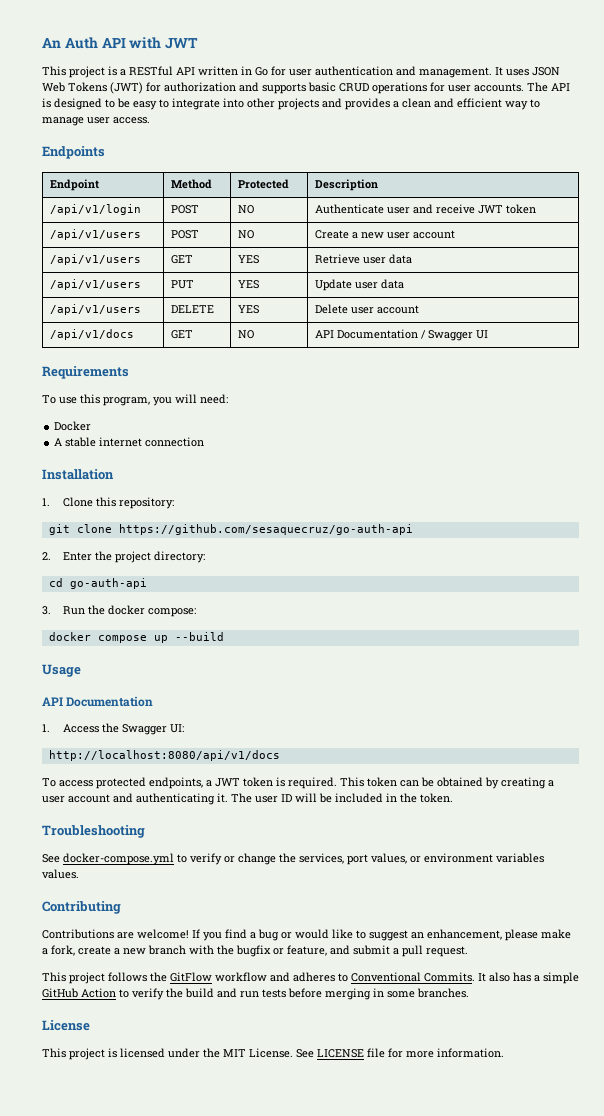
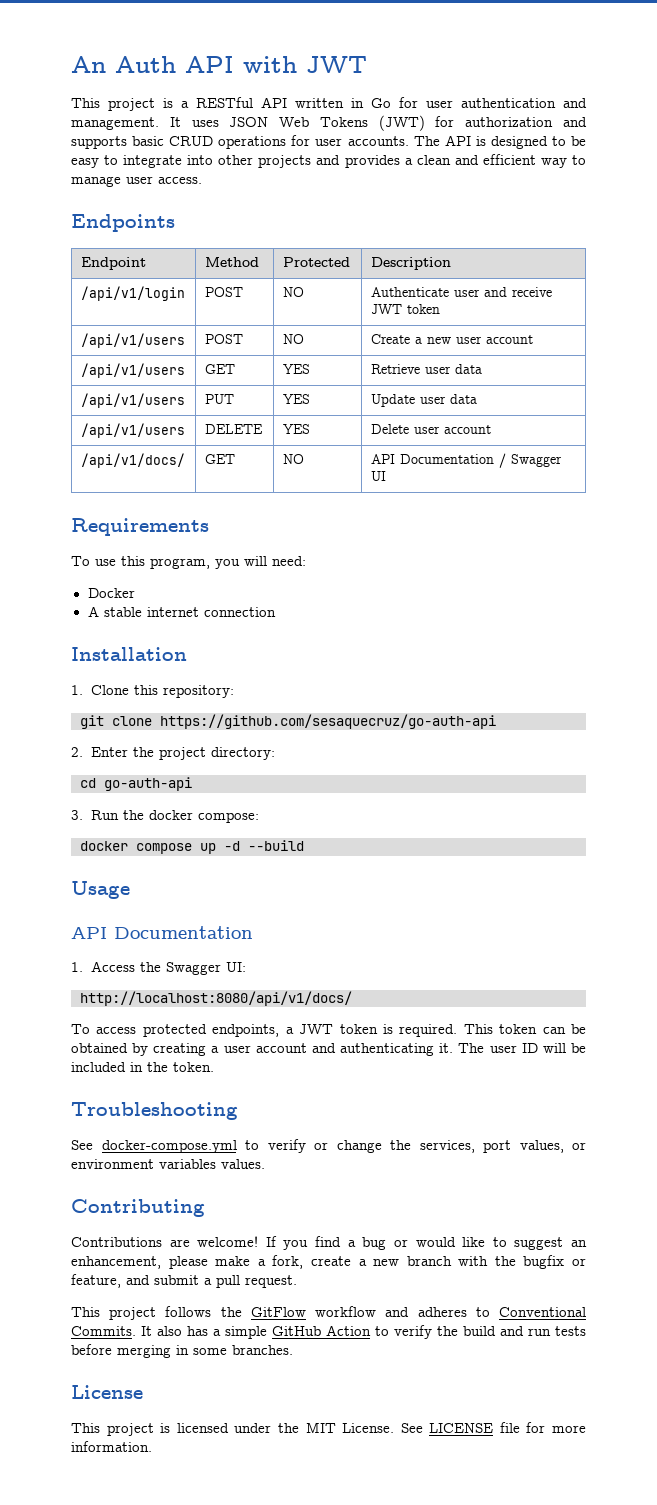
[50,329,135,340] /api/v1/docs -> [80,453,185,468] /api/v1/docs/
(168, 639) none -> [224,841,240,851] -d
[48,750,280,761] http://localhost:8080/api/v1/docs -> [80,991,352,1006] http://localhost:8080/api/v1/docs/

